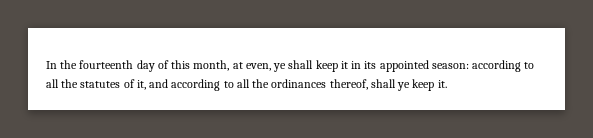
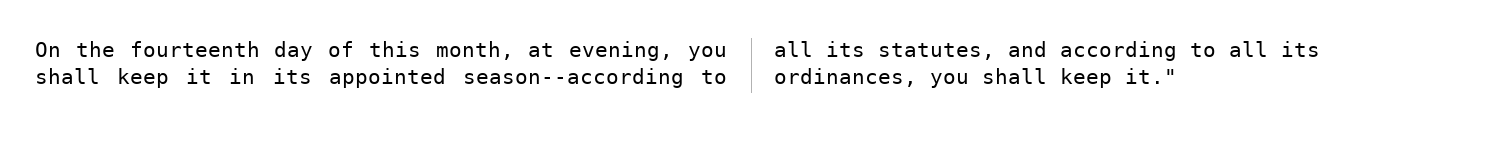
[46,61,57,69] In -> [35,42,61,57] On
[245,63,287,72] even, ye -> [569,41,727,61] evening, you
[431,60,535,72] [46,79,447,91] season: according to all the statutes of it, and according to all the ordinances thereof, shall ye keep it. -> [462,68,727,88] [774,41,1320,61] [774,68,1177,88] season--according to all its statutes, and according to all its ordinances, you shall keep it."

